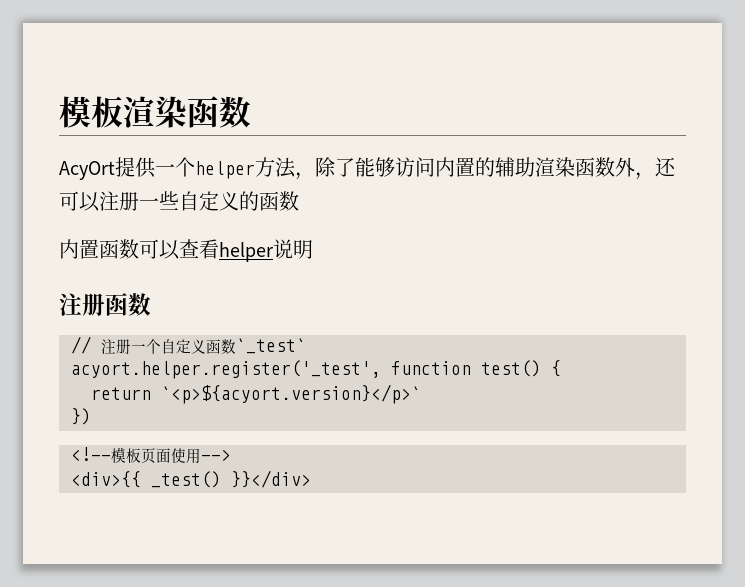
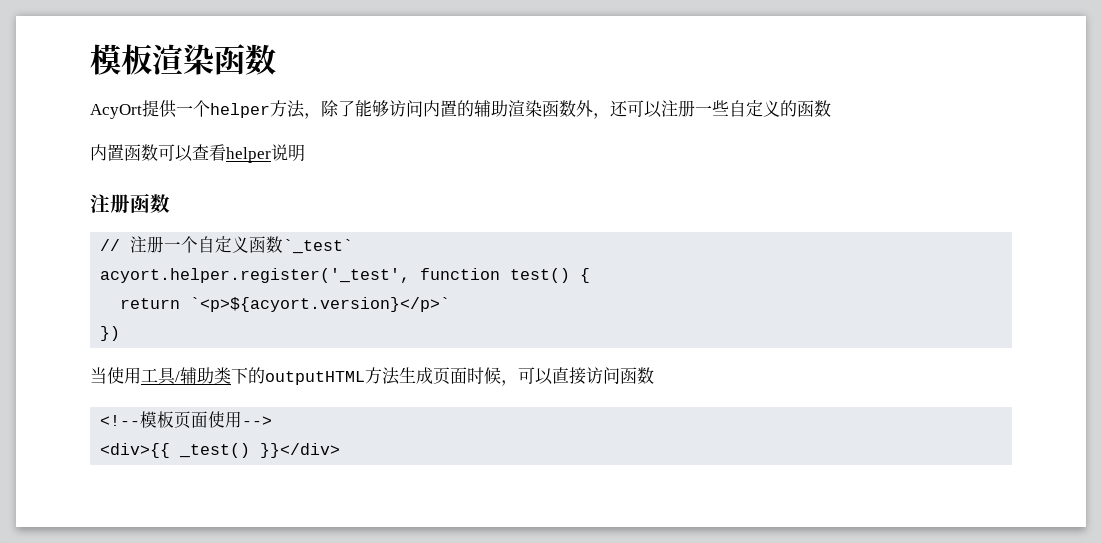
(91, 416) none -> [90,367,654,386] // 当使用工具/辅助类下的outputHTML方法生成页面时候，可以直接访问函数

